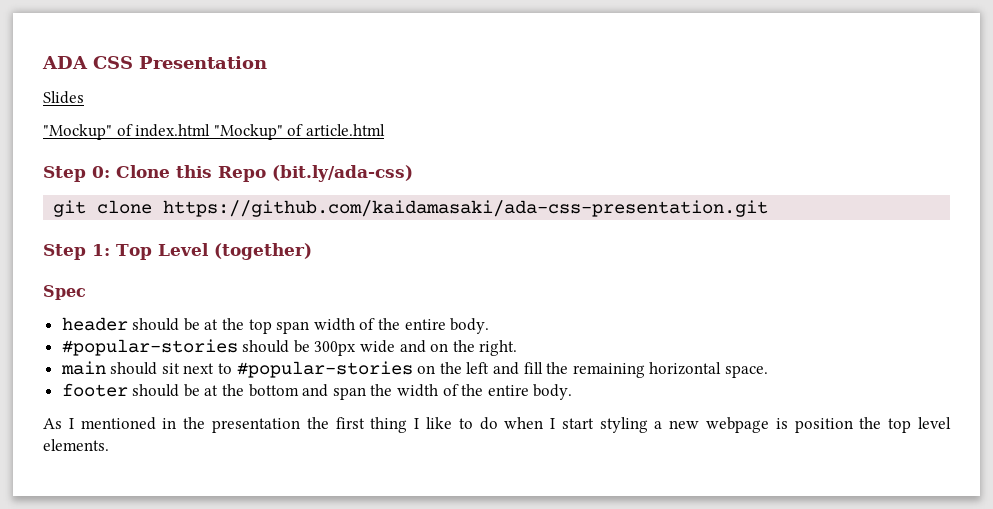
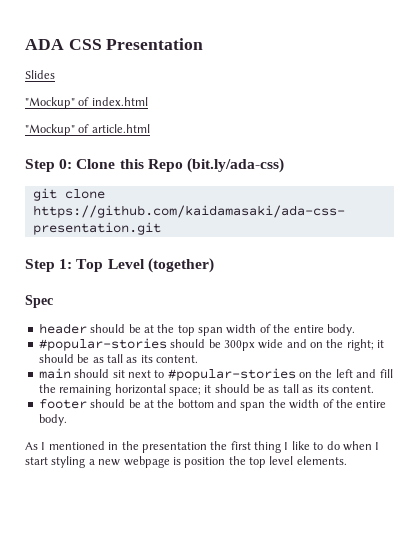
(211, 130) none -> (148, 101) //
[479,340,518,356] right. -> [346,339,385,351] [38,354,198,363] right; it should be as tall as its content.
[724,365,768,378] space. -> [168,384,374,396] space; it should be as tall as its content.

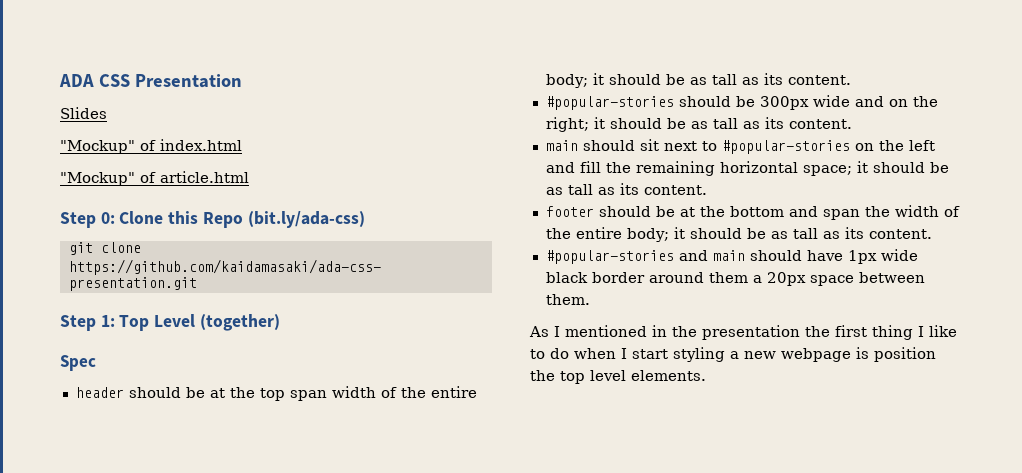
[326,324,355,336] body. -> [545,73,851,88] body; it should be as tall as its content.
[38,414,67,426] body. -> [626,227,932,242] [545,249,918,264] [545,272,925,286] [545,294,590,305] body; it should be as tall as its content. // #popular-stories and main should have 1px wide black border around them a 20px space between them.

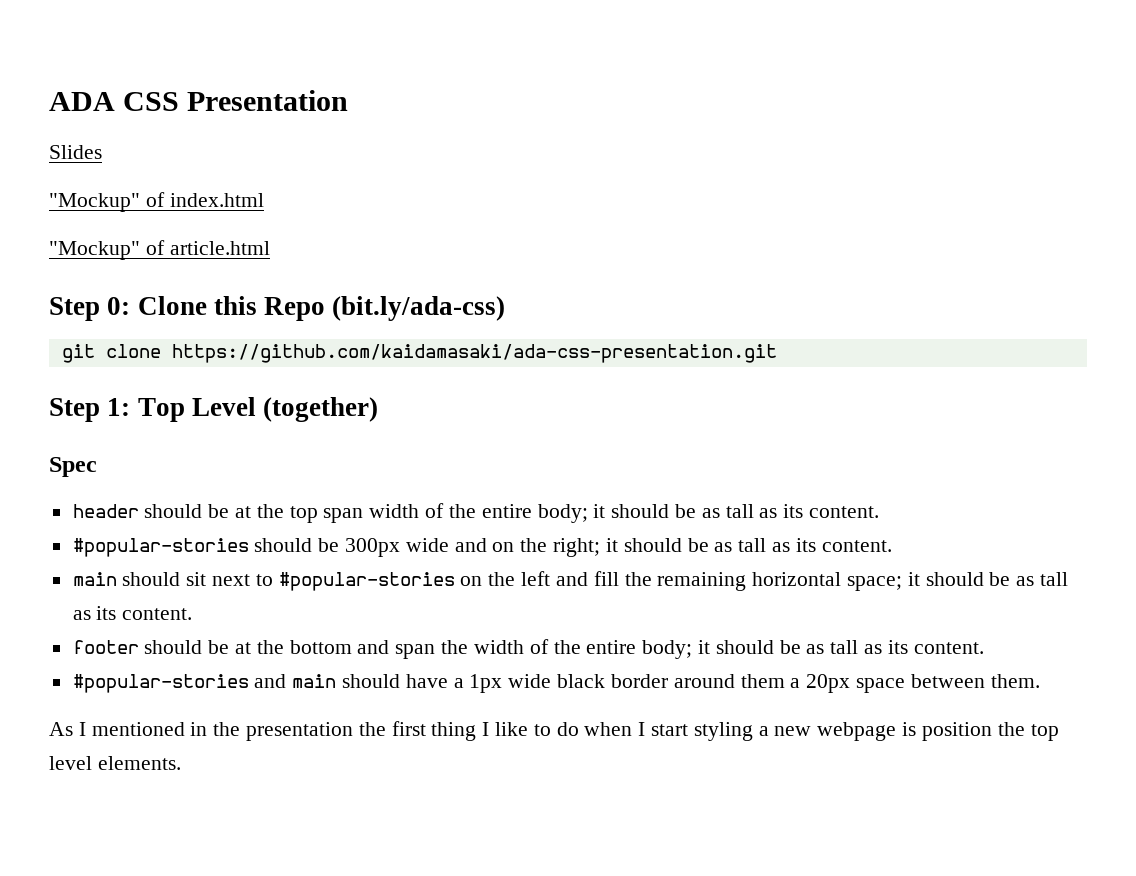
(843, 255) none -> [453,678,464,688] a

